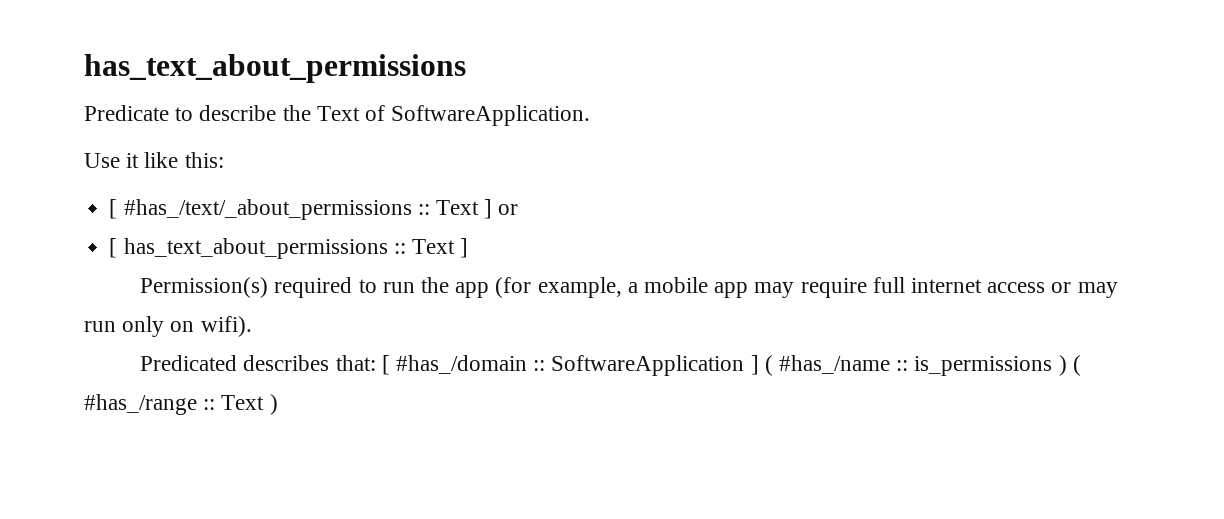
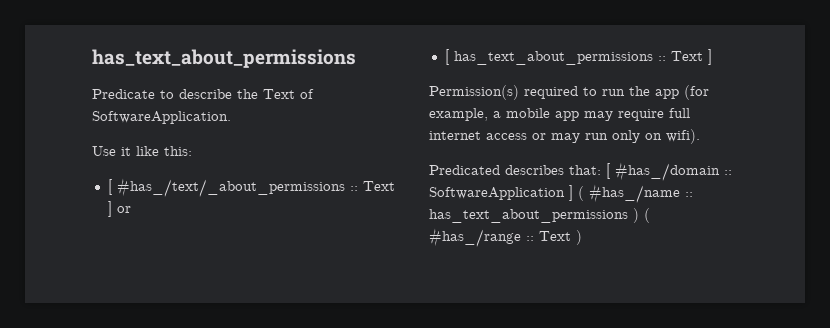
[914,356,1053,376] is_permissions -> [429,209,628,223] has_text_about_permissions

